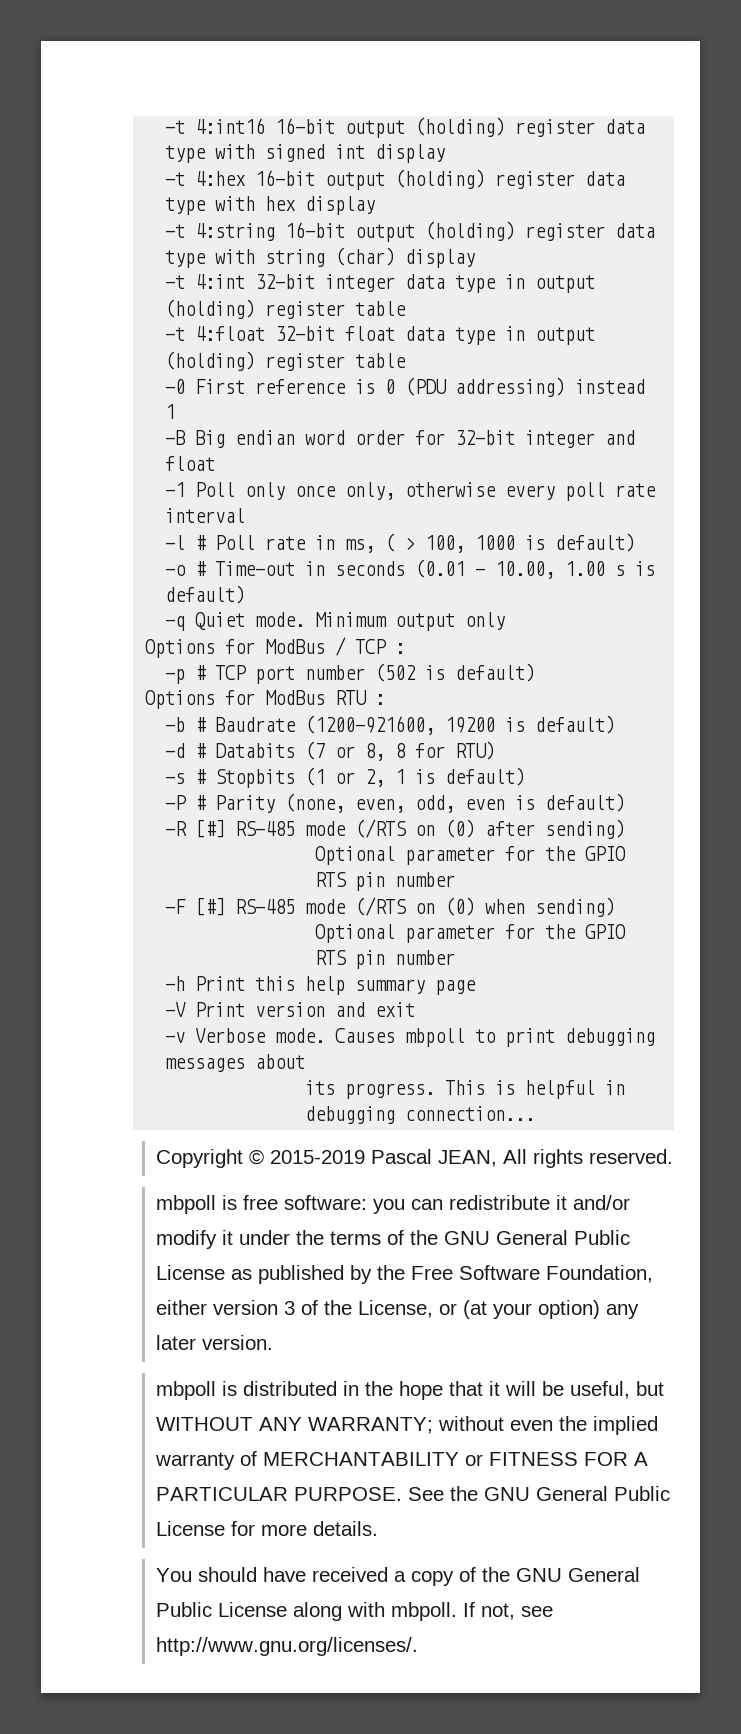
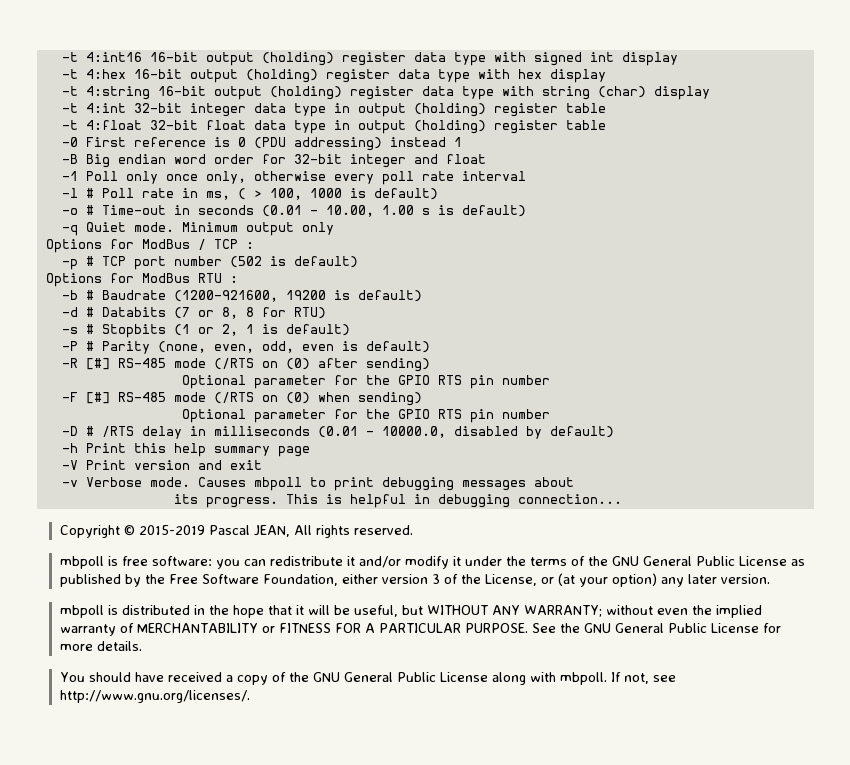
(456, 957) none -> [61,426,614,439] // -D # /RTS delay in milliseconds (0.01 - 10000.0, disabled by default)

